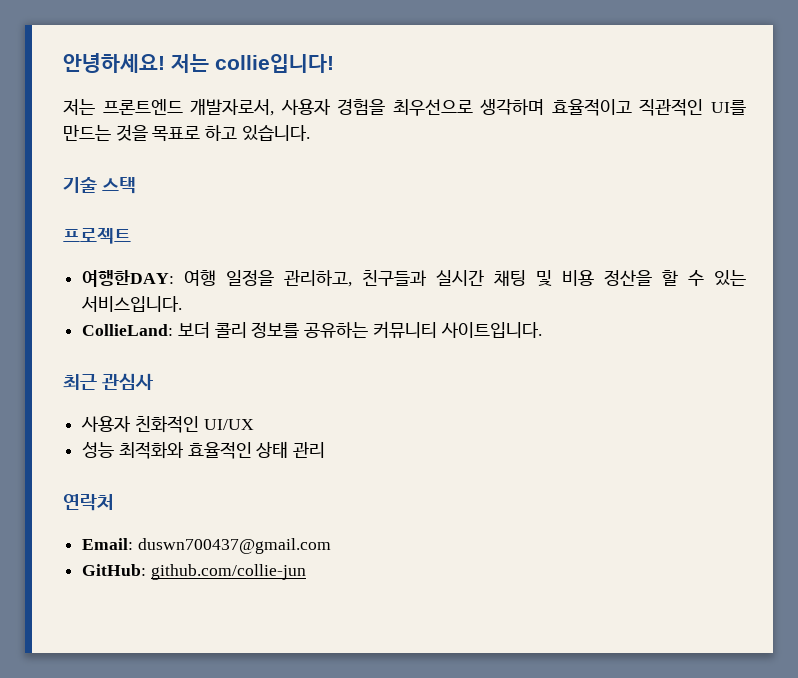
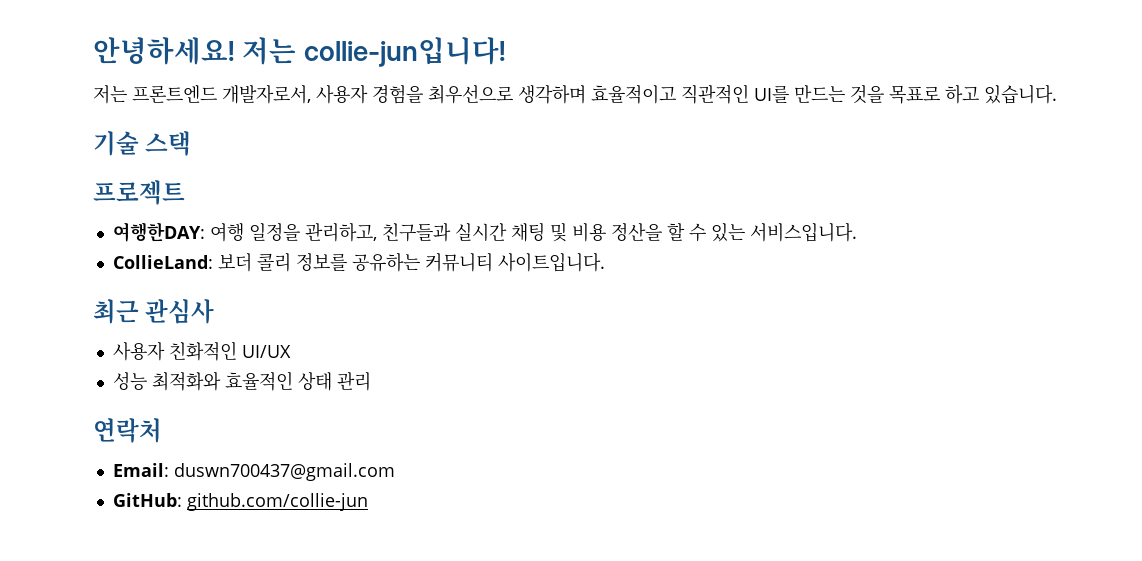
[215,54,334,73] collie입니다! -> [303,37,506,67] collie-jun입니다!

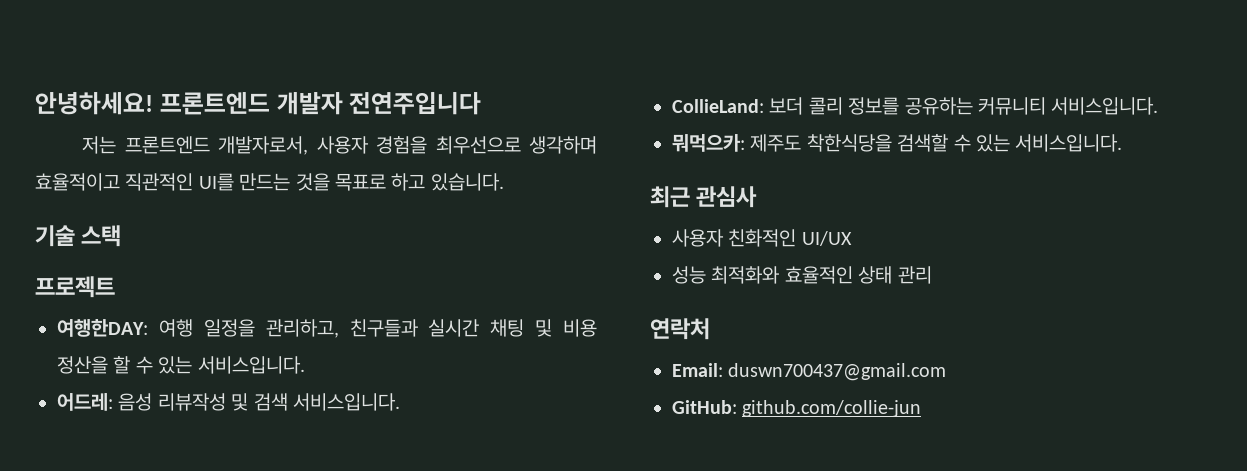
[242,37,506,67] 저는 collie-jun입니다! -> [159,92,482,115] 프론트엔드 개발자 전연주입니다
(857, 232) none -> [57,393,400,411] // 어드레: 음성 리뷰작성 및 검색 서비스입니다.
[497,252,605,272] 사이트입니다. -> [1051,97,1159,115] [672,134,1123,152] 서비스입니다. // 뭐먹으카: 제주도 착한식당을 검색할 수 있는 서비스입니다.

